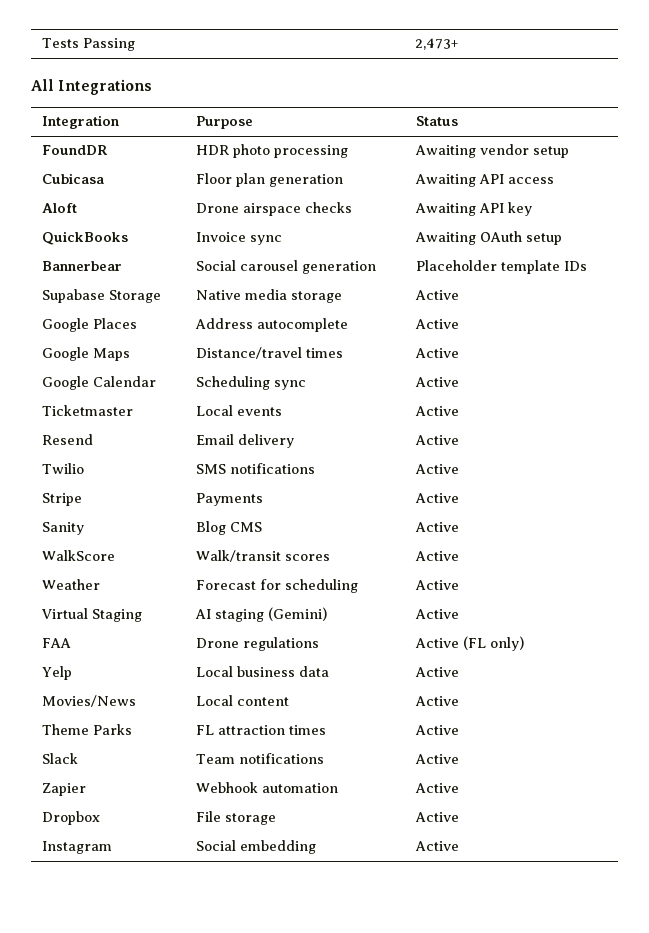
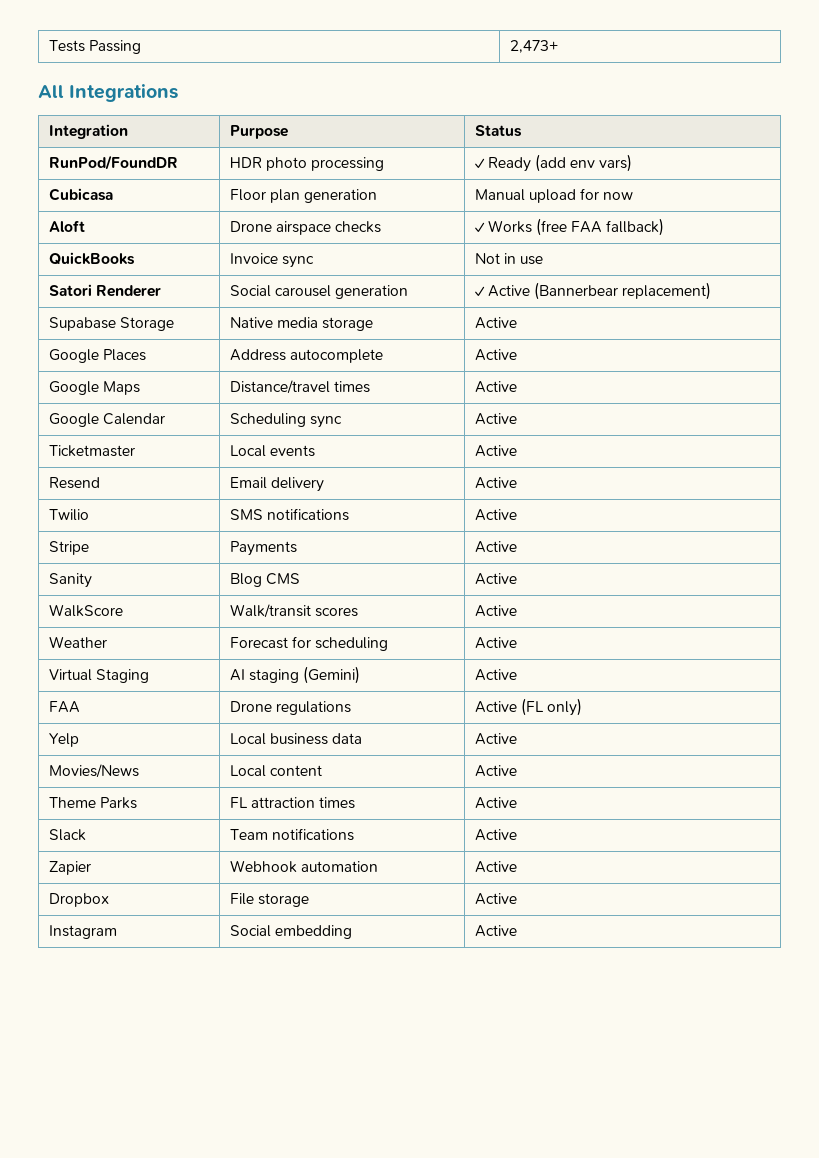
[42,145,109,155] FoundDR -> [48,155,178,170] RunPod/FoundDR
[415,144,570,158] Awaiting vendor setup -> [474,154,633,172] ✓ Ready (add env vars)
[415,174,555,187] Awaiting API access -> [474,188,634,203] Manual upload for now
[415,202,533,216] [42,231,129,245] [196,232,283,245] [415,231,563,245] [42,261,123,271] Awaiting API key // QuickBooks | Invoice sync | Awaiting OAuth setup // Bannerbear -> [474,218,665,236] [48,252,135,265] [229,253,314,268] [474,253,543,265] [48,284,161,297] ✓ Works (free FAA fallback) // QuickBooks | Invoice sync | Not in use // Satori Renderer
[416,260,588,274] Placeholder template IDs -> [474,282,712,300] ✓ Active (Bannerbear replacement)

